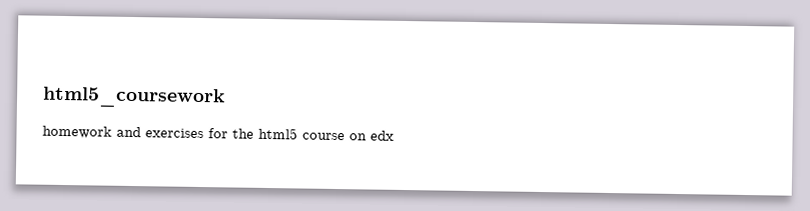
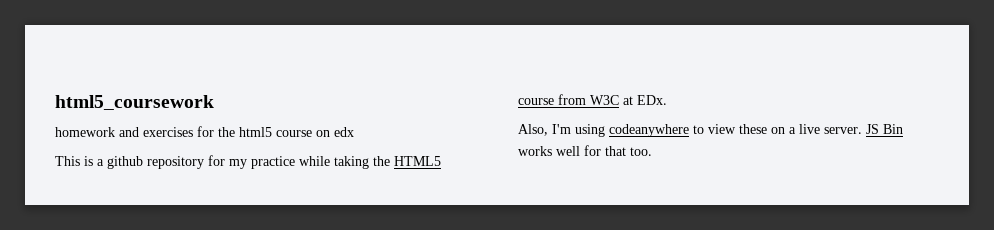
(394, 135) none -> [55,155,441,169] [518,94,667,105] [518,124,903,137] [518,145,652,156] // This is a github repository for my practice while taking the HTML5 course from W3C at EDx. // Also, I'm using codeanywhere to view these on a live server. JS Bin works well for that too.

